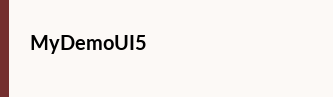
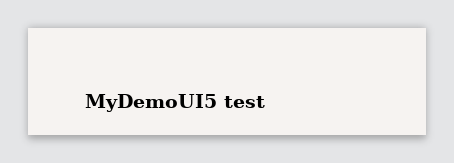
(147, 44) none -> [224,96,265,108] test

